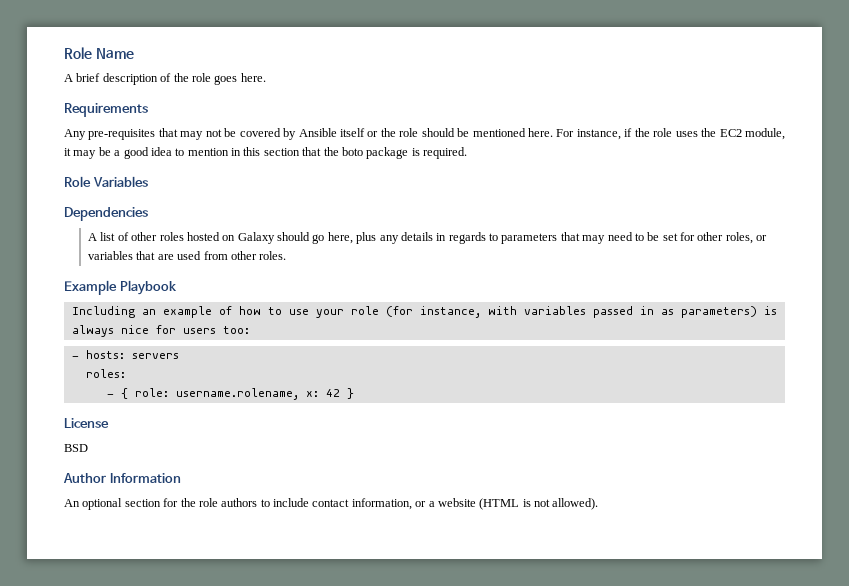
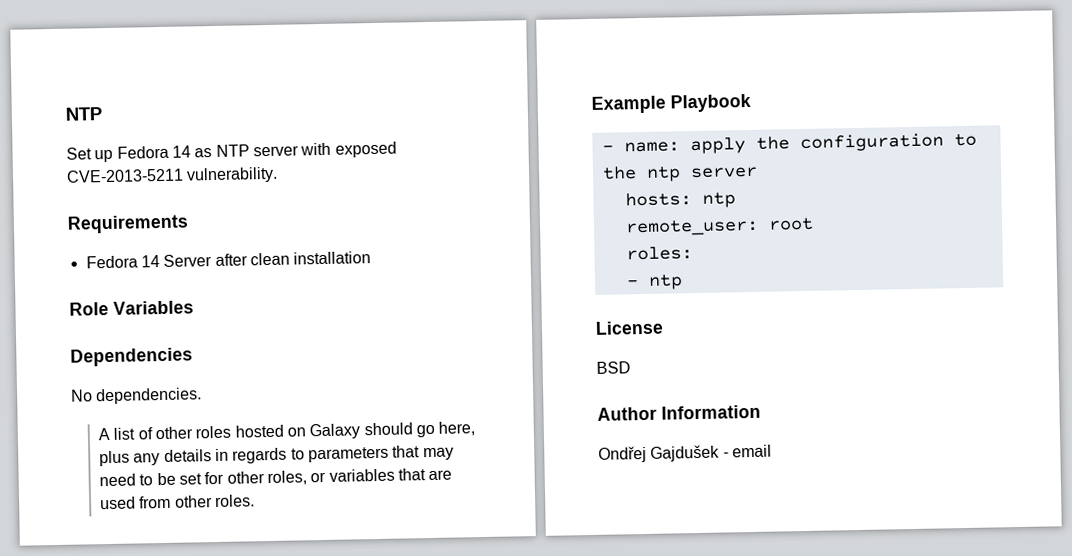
[64,47,134,59] [64,73,266,85] [64,103,148,117] [64,128,786,140] [64,147,467,159] Role Name // A brief description of the role goes here. // Requirements // Any pre-requisites that may not be covered by Ansible itself or the role should be mentioned here. For instance, if the role uses the EC2 module, it may be a good idea to mention in this section that the boto package is required. -> [65,107,102,121] [66,141,397,163] [66,166,279,184] [67,214,189,234] [85,251,372,269] NTP // Set up Fedora 14 as NTP server with exposed CVE-2013-5211 vulnerability. // Requirements // Fedora 14 Server after clean installation
(148, 214) none -> [71,387,203,405] // No dependencies.
[71,306,777,318] [71,325,250,337] [71,350,179,359] [85,369,126,378] [106,388,354,400] [64,418,109,428] [64,444,88,452] [63,473,181,483] [64,498,599,510] Including an example of how to use your role (for instance, with variables passed in as parameters) is always nice for users too: // - hosts: servers // roles: // - { role: username.rolename, x: 42 } // License // BSD // Author Information // An optional section for the role authors to include contact information, or a website (HTML is not allowed). -> [601,132,977,155] [601,166,758,182] [624,192,736,208] [624,217,814,237] [625,246,693,261] [626,274,683,290] [595,320,664,335] [596,361,631,374] [597,404,761,421] [598,444,772,463] - name: apply the configuration to the ntp server // hosts: ntp // remote_user: root // roles: // - ntp // License // BSD // Author Information // Ondřej Gajdušek - email

